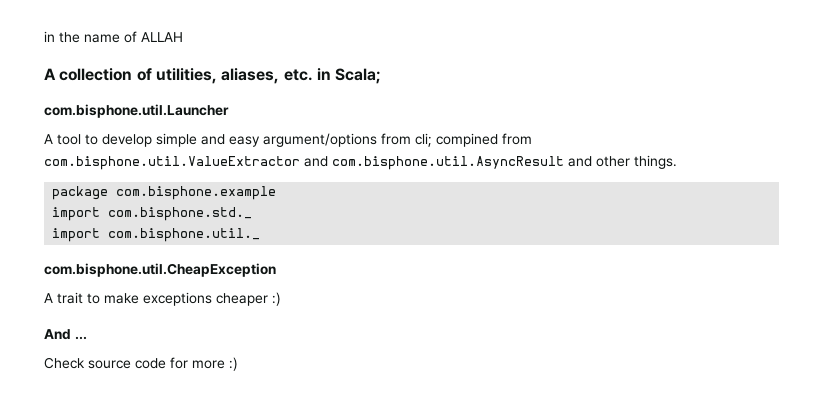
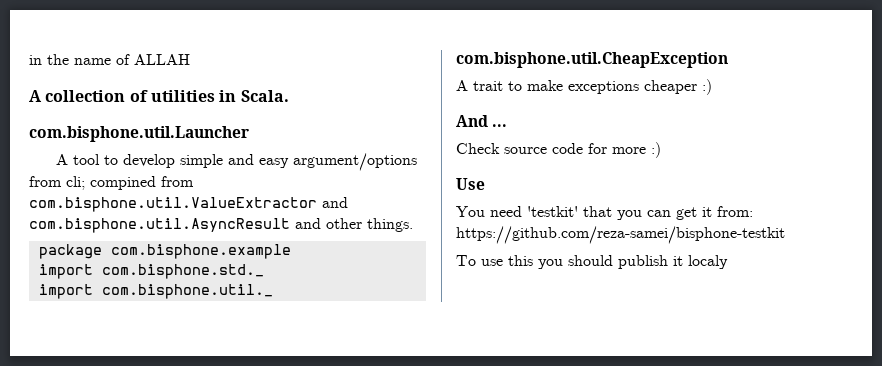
[155,68,382,84] utilities, aliases, etc. in Scala; -> [150,90,289,102] utilities in Scala.
(238, 364) none -> [456,178,485,190] [456,206,753,220] [456,226,785,244] [456,255,728,269] // Use // You need 'testkit' that you can get it from: https://github.com/reza-samei/bisphone-testkit // To use this you should publish it localy

